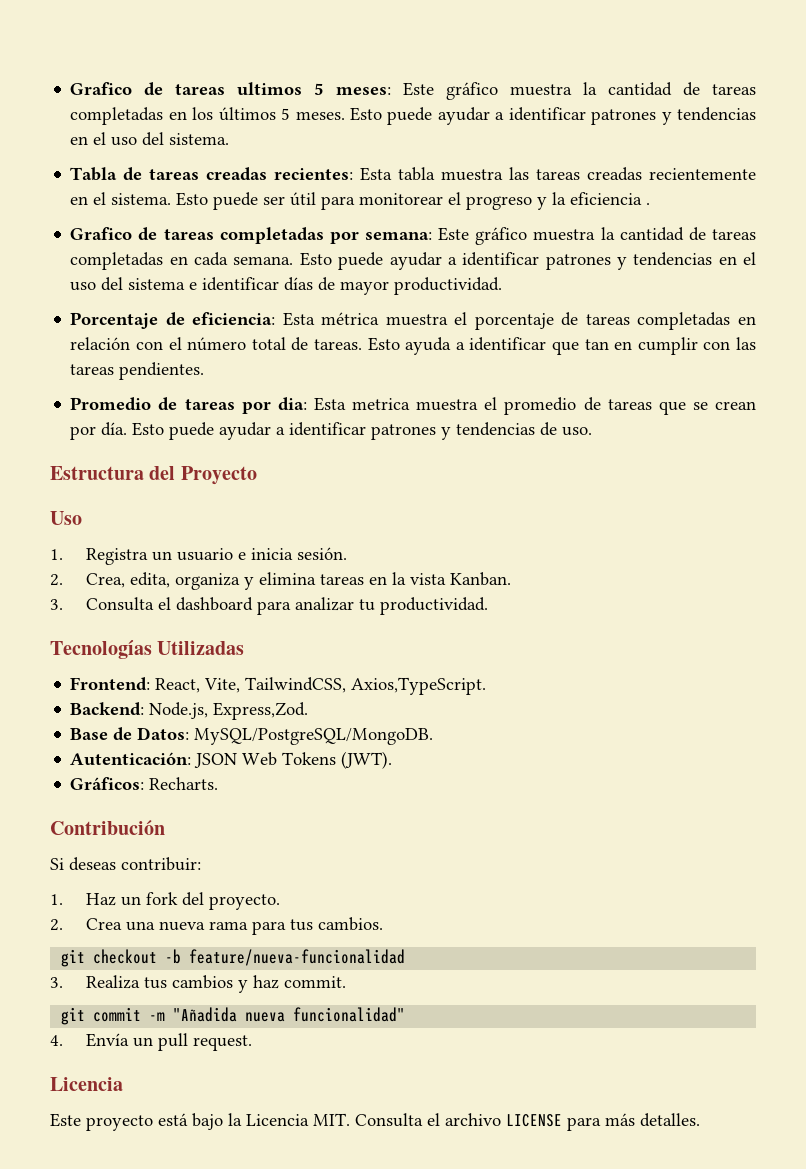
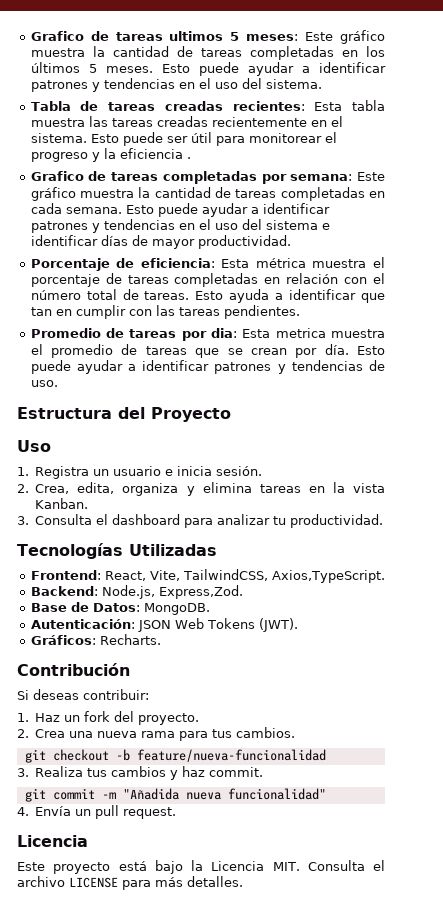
[194,728,434,745] MySQL/PostgreSQL/MongoDB. -> [143,603,210,615] MongoDB.

